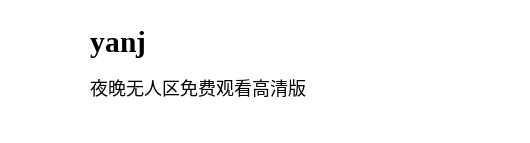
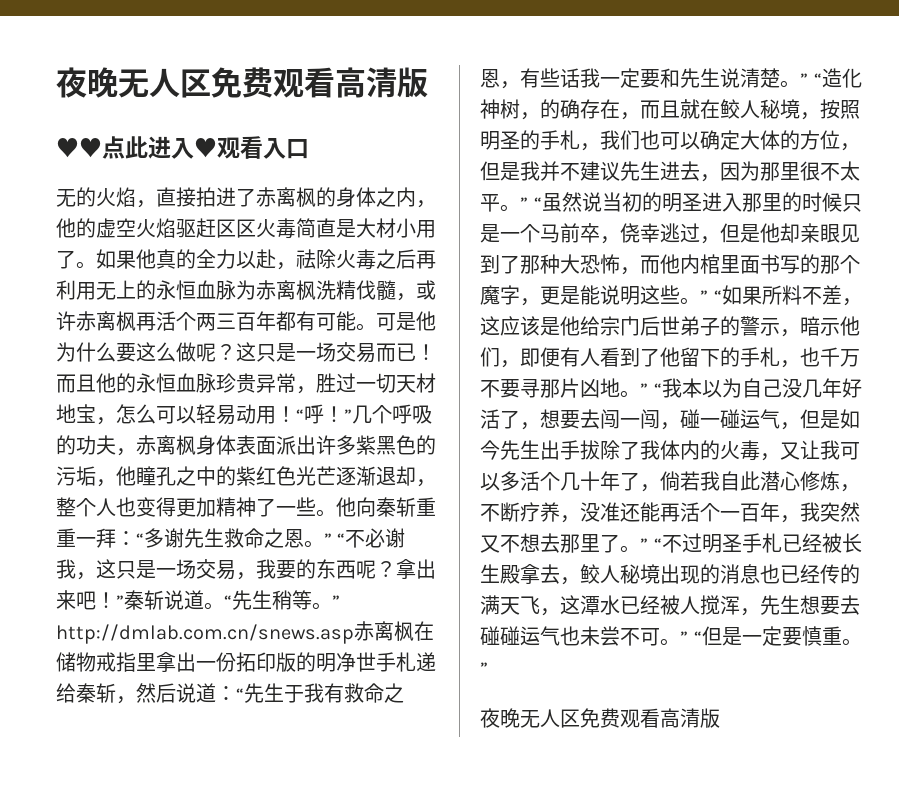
[90,31,146,58] yanj -> [56,67,428,98] [56,136,309,159] [56,187,436,208] [56,218,436,239] [56,249,436,270] [56,280,436,301] [56,311,436,331] [56,342,436,363] [56,373,436,394] [56,404,432,425] [56,435,436,456] [56,466,436,487] [56,497,436,517] [56,528,406,548] [56,559,436,580] [56,590,340,610] [56,621,434,644] [56,652,436,673] [56,683,404,704] [480,68,862,89] [480,99,860,120] [480,130,860,151] [480,161,860,182] [480,192,862,212] [480,223,860,244] [480,254,860,275] [480,285,862,306] [480,316,860,337] [480,347,860,368] [480,378,862,398] [480,409,860,430] [480,440,860,461] [480,471,860,492] [480,502,860,523] [480,533,862,553] [480,564,860,585] [480,595,860,616] [480,626,862,646] [480,662,488,675] 夜晚无人区免费观看高清版 // ♥♥点此进入♥观看入口 // 无的火焰，直接拍进了赤离枫的身体之内，他的虚空火焰驱赶区区火毒简直是大材小用了。如果他真的全力以赴，祛除火毒之后再利用无上的永恒血脉为赤离枫洗精伐髓，或许赤离枫再活个两三百年都有可能。可是他为什么要这么做呢？这只是一场交易而已！而且他的永恒血脉珍贵异常，胜过一切天材地宝，怎么可以轻易动用！“呼！”几个呼吸的功夫，赤离枫身体表面派出许多紫黑色的污垢，他瞳孔之中的紫红色光芒逐渐退却，整个人也变得更加精神了一些。他向秦斩重重一拜：“多谢先生救命之恩。” “不必谢我，这只是一场交易，我要的东西呢？拿出来吧！”秦斩说道。“先生稍等。” http://dmlab.com.cn/snews.asp赤离枫在储物戒指里拿出一份拓印版的明净世手札递给秦斩，然后说道：“先生于我有救命之恩，有些话我一定要和先生说清楚。” “造化神树，的确存在，而且就在鲛人秘境，按照明圣的手札，我们也可以确定大体的方位，但是我并不建议先生进去，因为那里很不太平。” “虽然说当初的明圣进入那里的时候只是一个马前卒，侥幸逃过，但是他却亲眼见到了那种大恐怖，而他内棺里面书写的那个魔字，更是能说明这些。” “如果所料不差，这应该是他给宗门后世弟子的警示，暗示他们，即便有人看到了他留下的手札，也千万不要寻那片凶地。” “我本以为自己没几年好活了，想要去闯一闯，碰一碰运气，但是如今先生出手拔除了我体内的火毒，又让我可以多活个几十年了，倘若我自此潜心修炼，不断疗养，没准还能再活个一百年，我突然又不想去那里了。” “不过明圣手札已经被长生殿拿去，鲛人秘境出现的消息也已经传的满天飞，这潭水已经被人搅浑，先生想要去碰碰运气也未尝不可。” “但是一定要慎重。”

